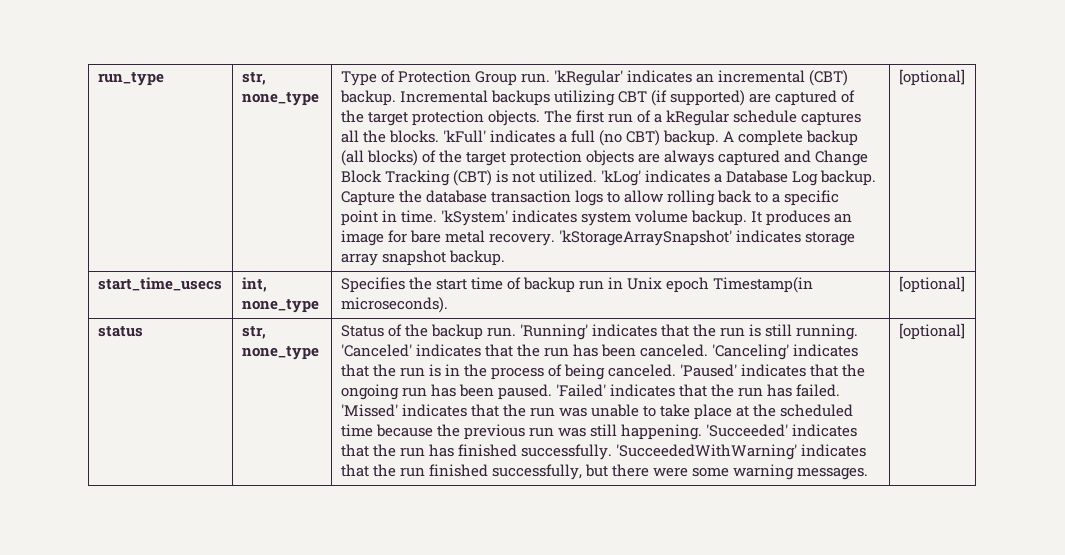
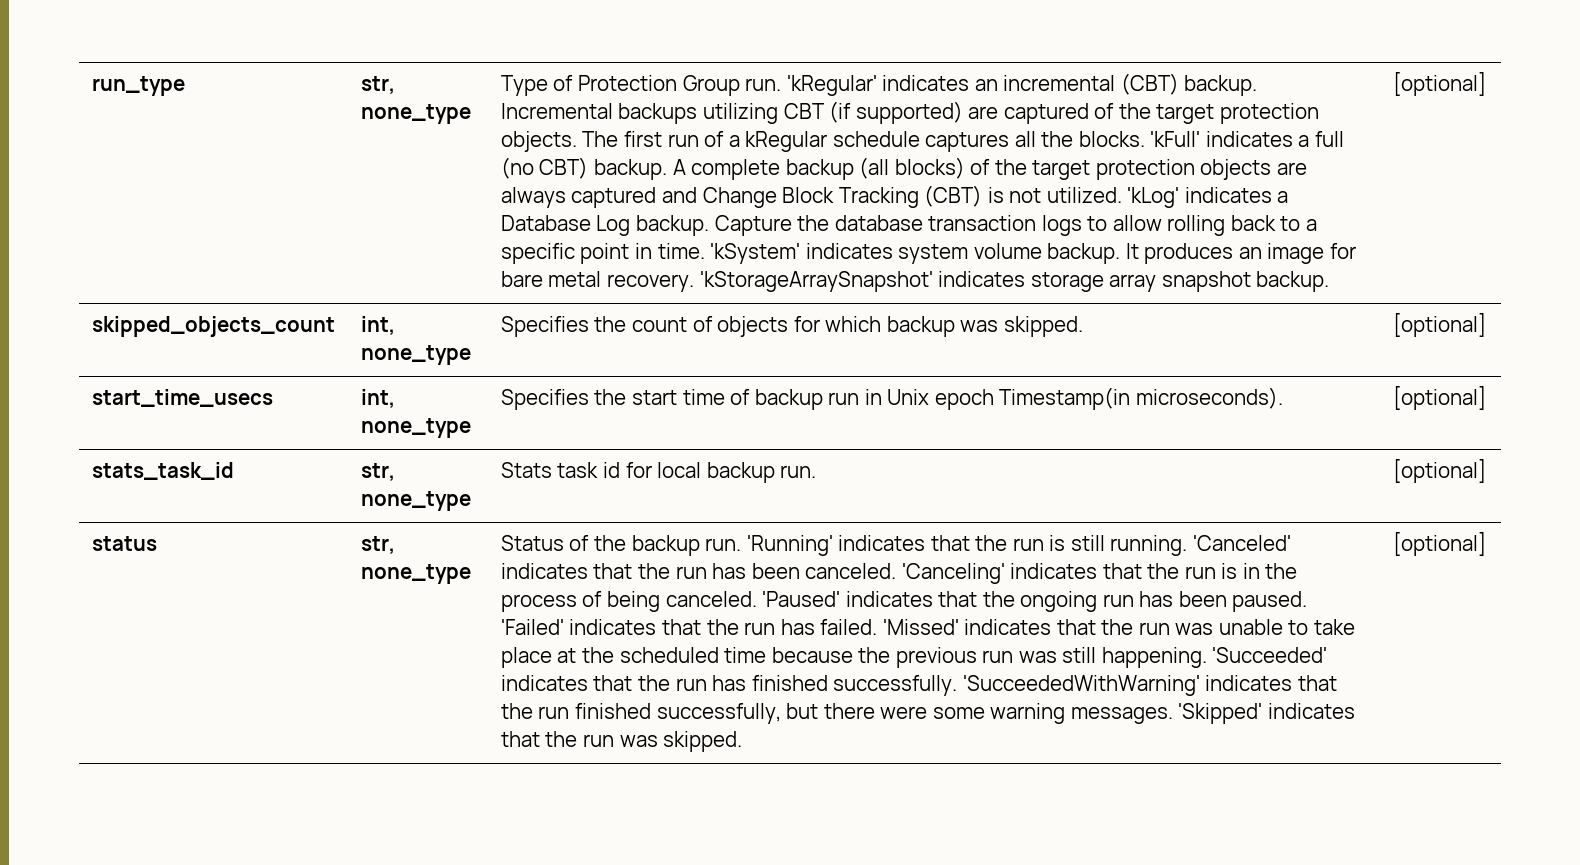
(965, 77) none -> [91,316,335,337] [360,316,395,335] [360,345,471,365] [500,316,1083,337] [1392,313,1486,337] // skipped_objects_count | int, none_type | Specifies the count of objects for which backup was skipped. | [optional]
(965, 284) none -> [91,462,234,480] [360,463,395,481] [360,491,471,511] [500,462,817,483] [1392,459,1486,483] // stats_task_id | str, none_type | Stats task id for local backup run. | [optional]
(869, 473) none -> [1178,703,1355,724] [500,731,743,752] 'Skipped' indicates that the run was skipped.

